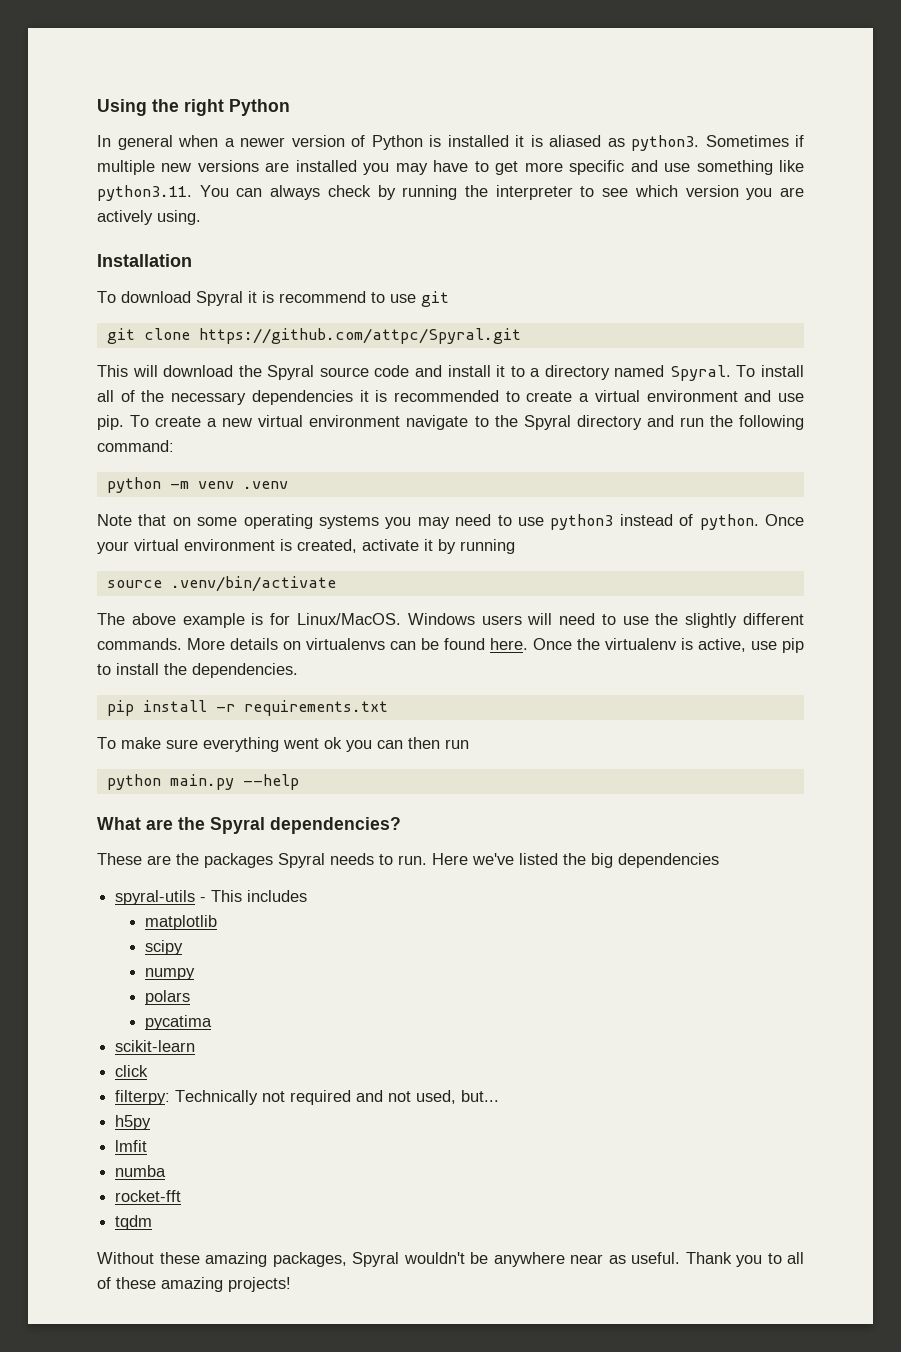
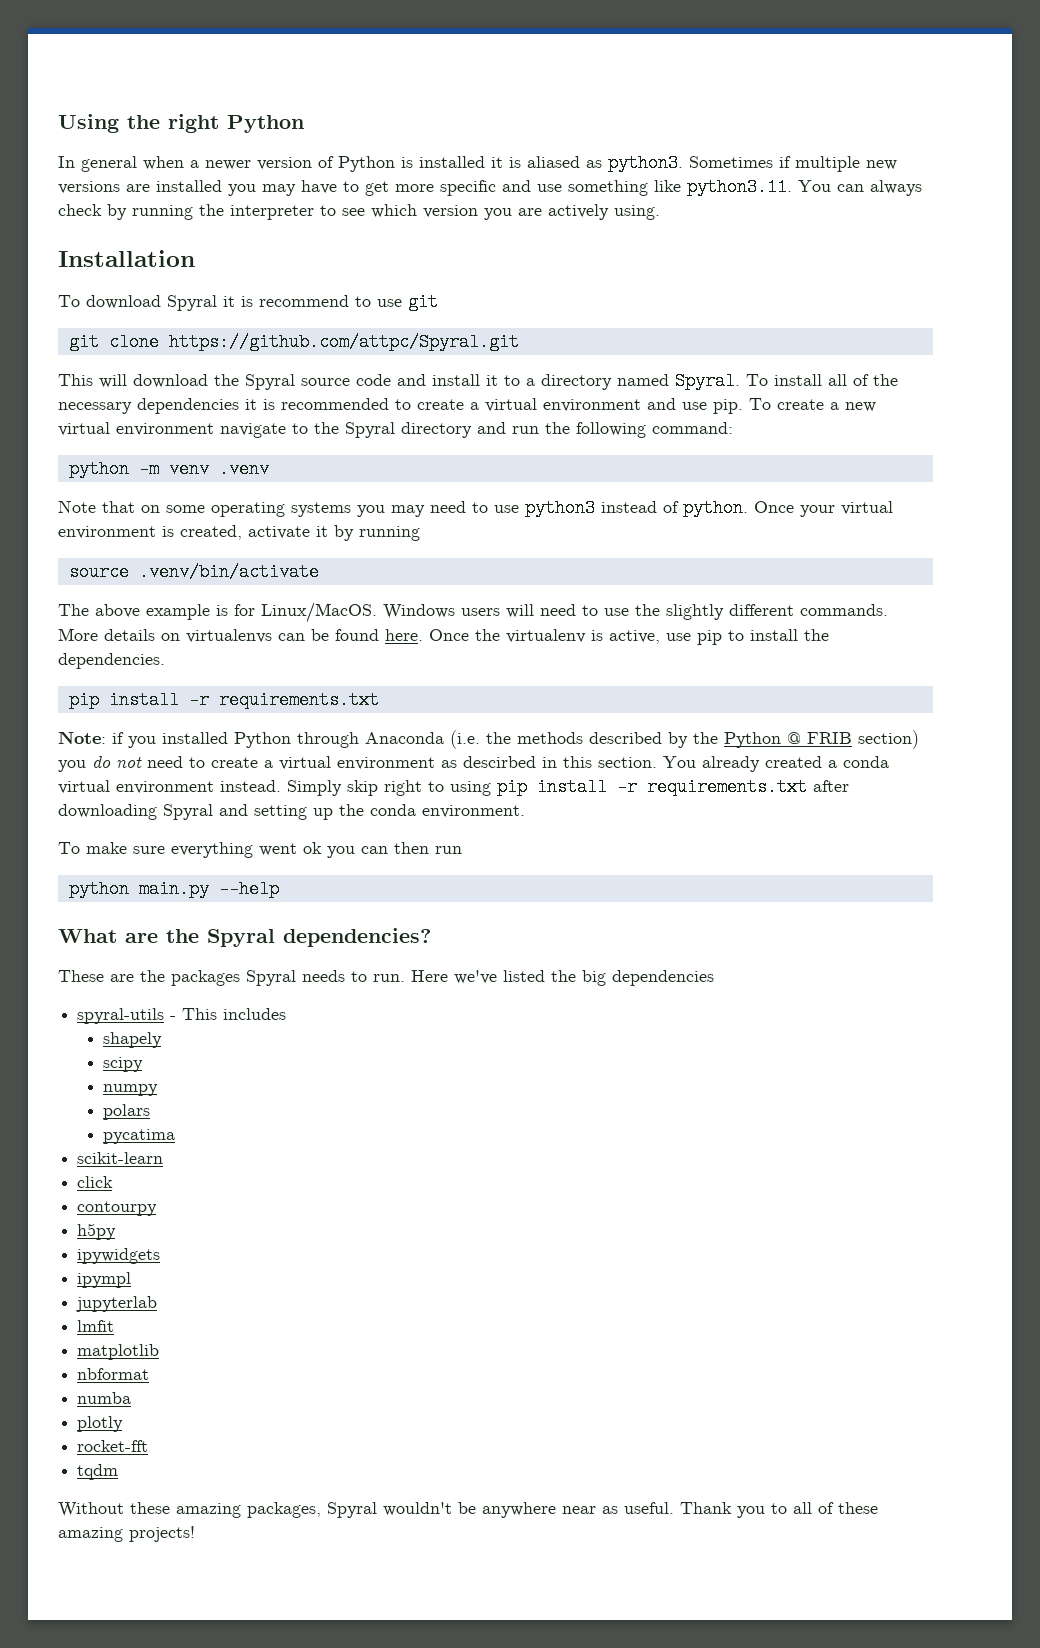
(388, 708) none -> [58,730,919,749] [58,755,889,772] [58,778,849,796] [58,804,525,820] // Note: if you installed Python through Anaconda (i.e. the methods described by the Python @ FRIB section) you do not need to create a virtual environment as descirbed in this section. You already created a conda virtual environment instead. Simply skip right to using pip install -r requirements.txt after downloading Spyral and setting up the conda environment.
[145,915,218,930] matplotlib -> [103,1032,163,1048] shapely
[115,1090,500,1105] [115,1115,152,1130] filterpy: Technically not required and not used, but... // h5py -> [77,1201,158,1216] [77,1223,117,1240] [77,1248,161,1264] [77,1272,132,1288] [76,1296,158,1312] contourpy // h5py // ipywidgets // ipympl // jupyterlab
(148, 1146) none -> [77,1344,160,1360] [77,1368,150,1380] // matplotlib // nbformat
(167, 1171) none -> [77,1416,124,1432] // plotly

